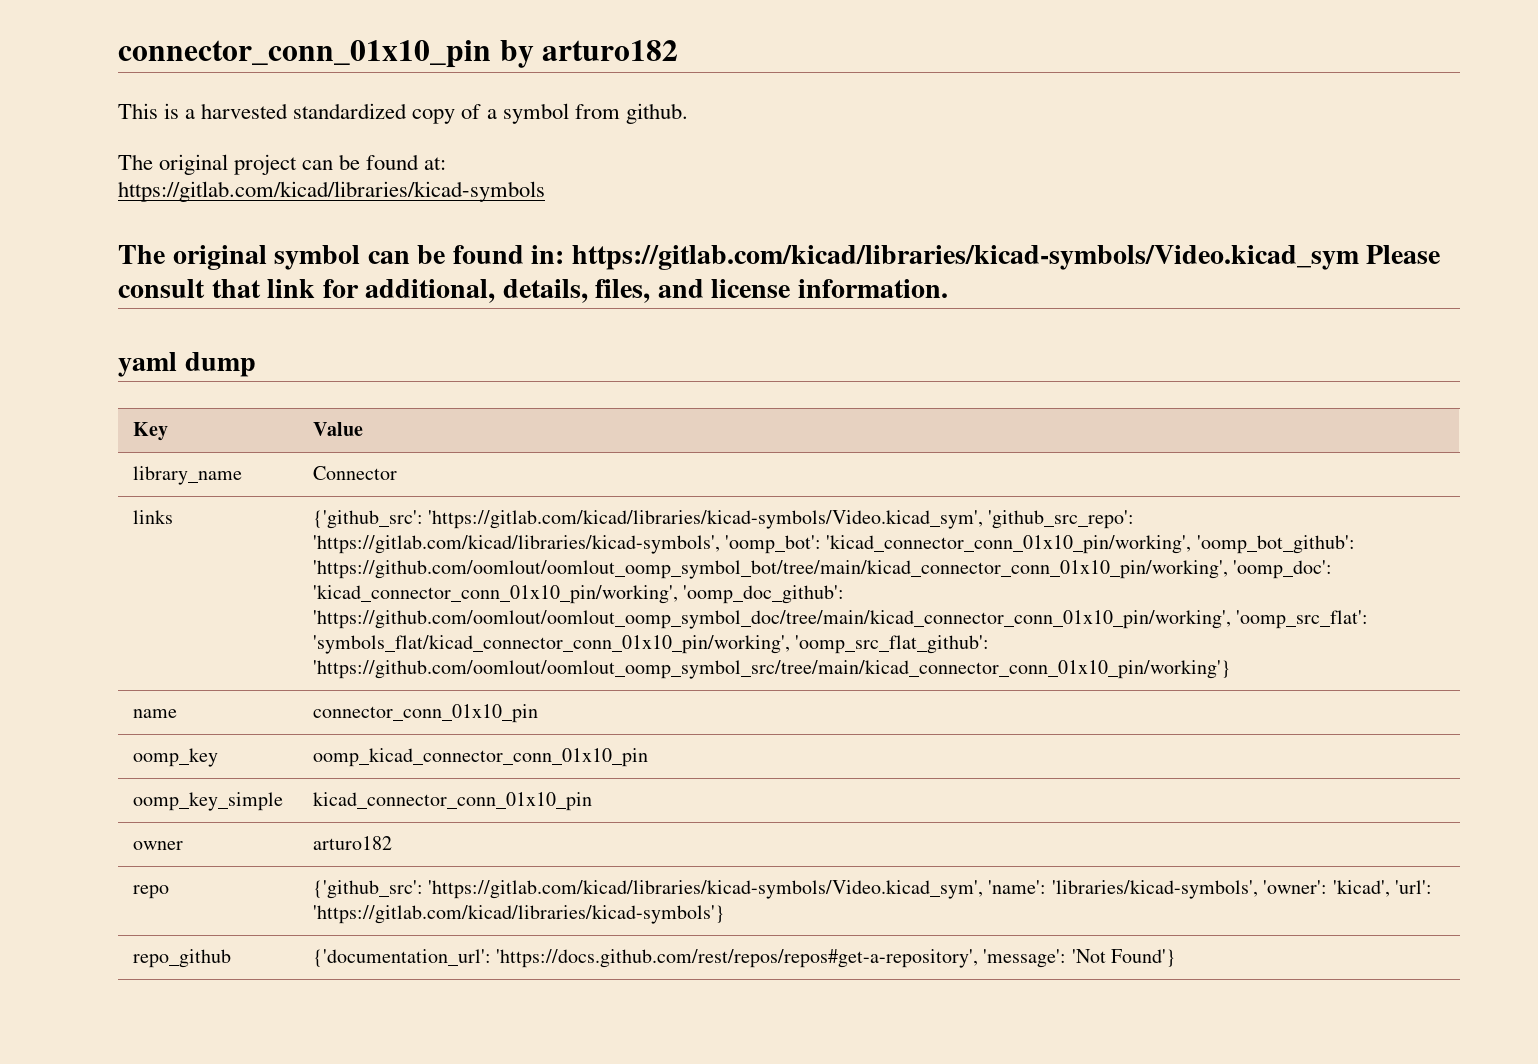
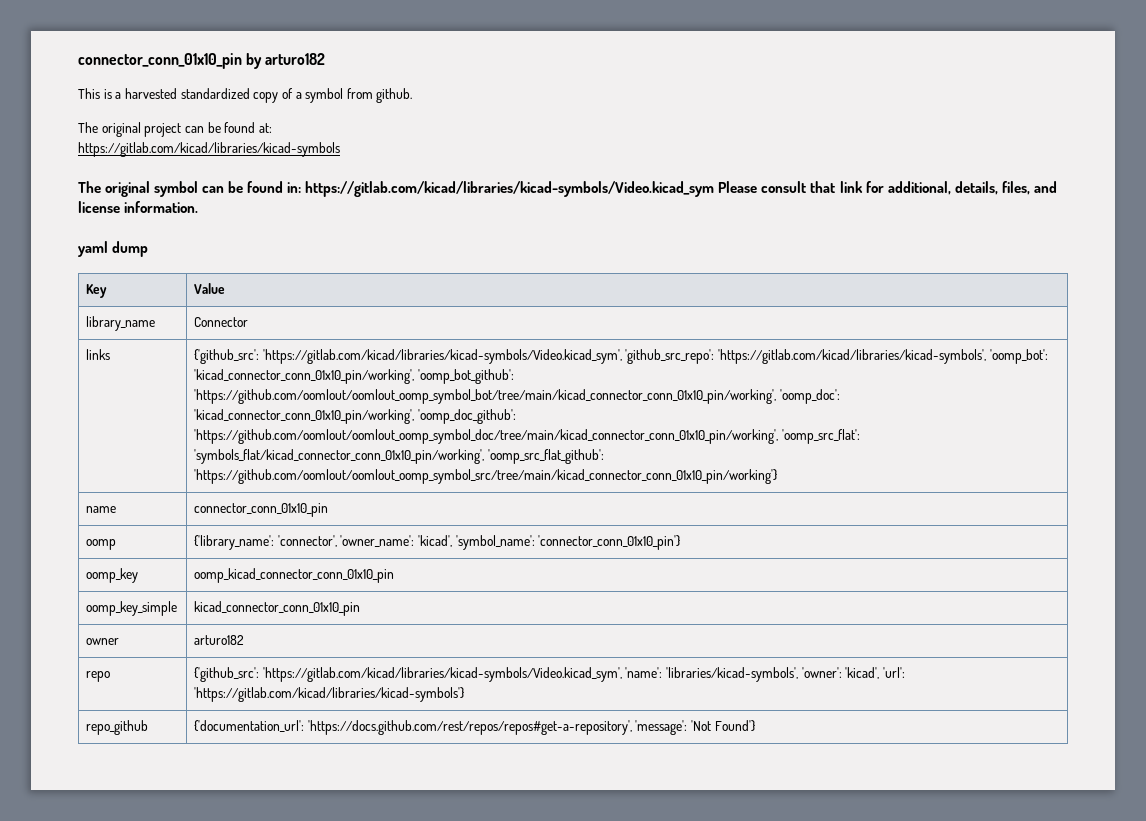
(538, 713) none -> [86,539,117,550] [194,535,681,550] // oomp | {'library_name': 'connector', 'owner_name': 'kicad', 'symbol_name': 'connector_conn_01x10_pin'}

